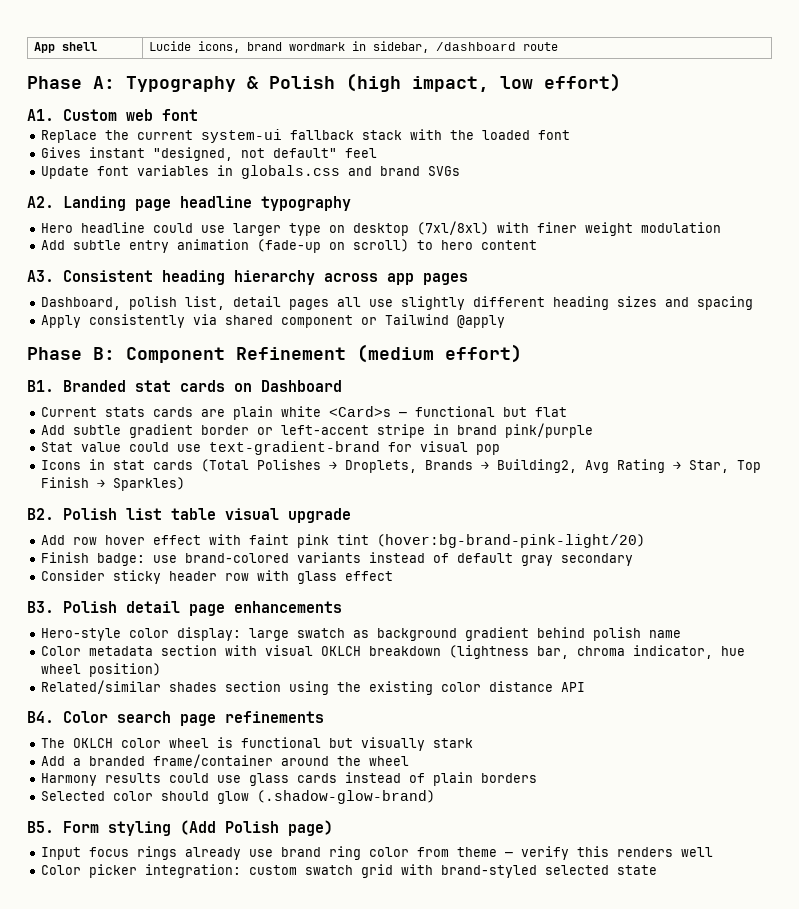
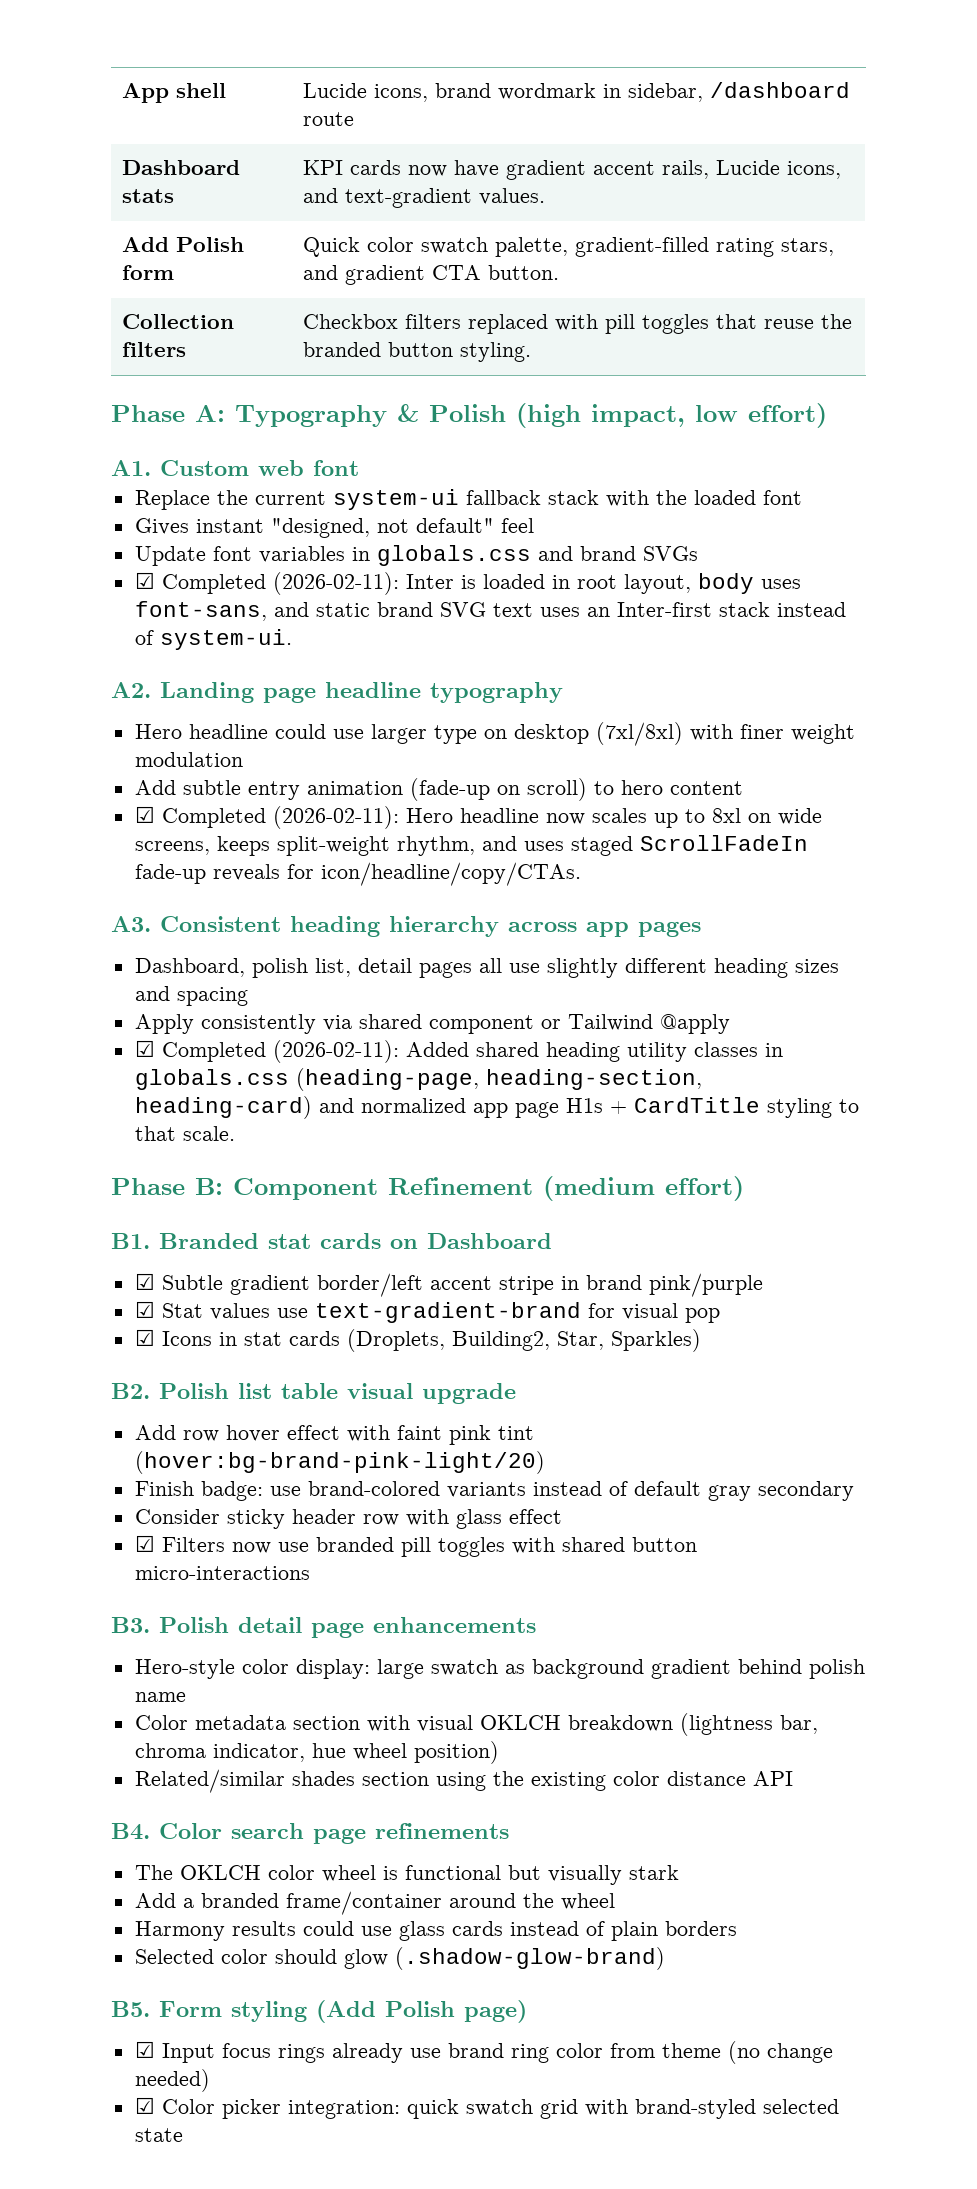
(558, 46) none -> [122,160,241,175] [122,189,175,203] [303,160,842,180] [303,188,546,208] [122,237,245,252] [122,265,175,280] [303,237,835,257] [303,265,560,285] [122,314,235,329] [122,342,187,357] [303,314,853,334] [303,342,532,362] // Dashboard stats | KPI cards now have gradient accent rails, Lucide icons, and text-gradient values. // Add Polish form | Quick color swatch palette, gradient-filled rating stars, and gradient CTA button. // Collection filters | Checkbox filters replaced with pill toggles that reuse the branded button styling.
(461, 171) none -> [134,572,801,595] [134,601,846,621] [134,629,292,650] // ☑ Completed (2026-02-11): Inter is loaded in root layout, body uses font-sans, and static brand SVG text uses an Inter-first stack instead of system-ui.
(538, 245) none -> [134,806,822,829] [134,835,808,856] [134,862,581,886] // ☑ Completed (2026-02-11): Hero headline now scales up to 8xl on wide screens, keeps split-weight rhythm, and uses staged ScrollFadeIn fade-up reveals for icon/headline/copy/CTAs.
(506, 321) none -> [134,1040,783,1063] [134,1068,702,1091] [134,1096,859,1119] [134,1126,235,1141] // ☑ Completed (2026-02-11): Added shared heading utility classes in globals.css (heading-page, heading-section, heading-card) and normalized app page H1s + CardTitle styling to that scale.
[41,406,568,420] [41,424,370,438] Current stats cards are plain white <Card>s — functional but flat // Add subtle gradient border or left-accent -> [134,1273,492,1297] ☑ Subtle gradient border/left accent
[41,442,170,452] Stat value could -> [134,1301,270,1320] ☑ Stat values
(501, 449) none -> [134,1329,155,1346] ☑
[201,459,762,473] [41,477,106,488] (Total Polishes → Droplets, Brands → Building2, Avg Rating → Star, Top Finish → -> [346,1329,604,1352] (Droplets, Building2, Star,
(394, 576) none -> [134,1535,697,1557] [134,1566,310,1580] // ☑ Filters now use branded pill toggles with shared button micro-interactions
(333, 828) none -> [134,2041,155,2058] ☑
[505,846,714,860] — verify this renders well // -> [727,2041,833,2064] [134,2069,210,2092] [134,2097,155,2114] (no change needed) // ☑
[249,865,298,875] custom -> [406,2099,459,2119] quick

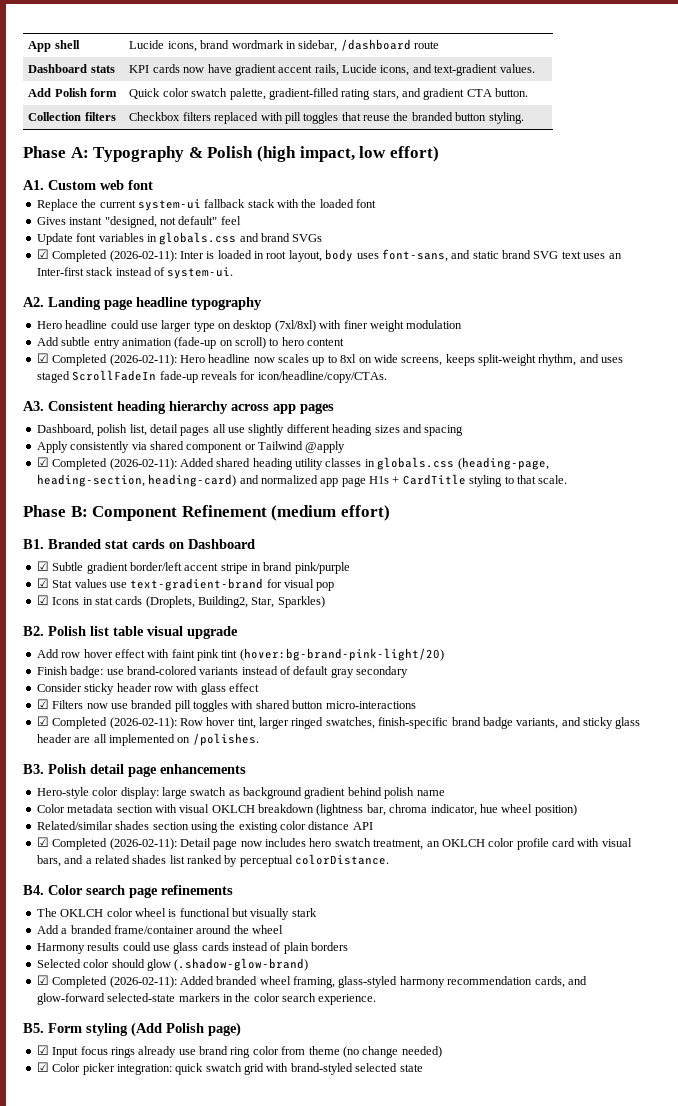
(310, 1573) none -> [36,716,641,729] [36,733,259,746] // ☑ Completed (2026-02-11): Row hover tint, larger ringed swatches, finish-specific brand badge variants, and sticky glass header are all implemented on /polishes.
(793, 1778) none -> [36,837,632,850] [36,854,390,867] // ☑ Completed (2026-02-11): Detail page now includes hero swatch treatment, an OKLCH color profile card with visual bars, and a related shades list ranked by perceptual colorDistance.
(665, 1958) none -> [36,975,587,988] [36,993,377,1005] // ☑ Completed (2026-02-11): Added branded wheel framing, glass-styled harmony recommendation cards, and glow-forward selected-state markers in the color search experience.

